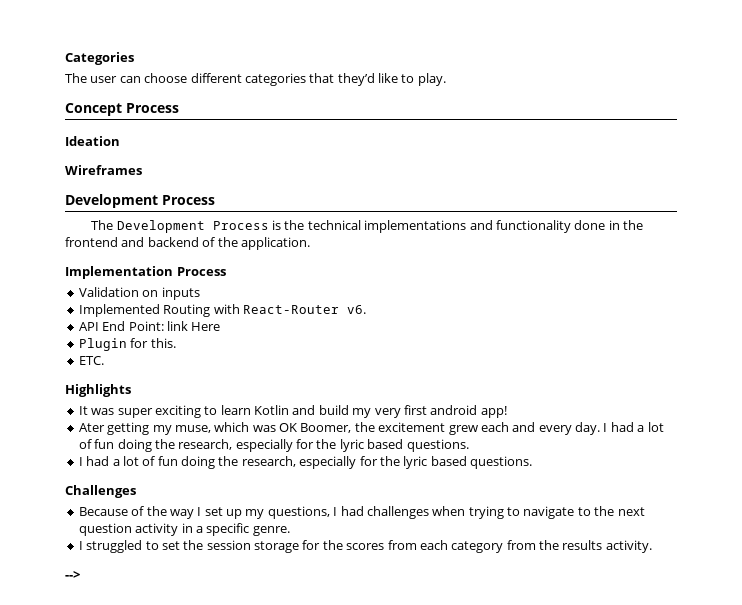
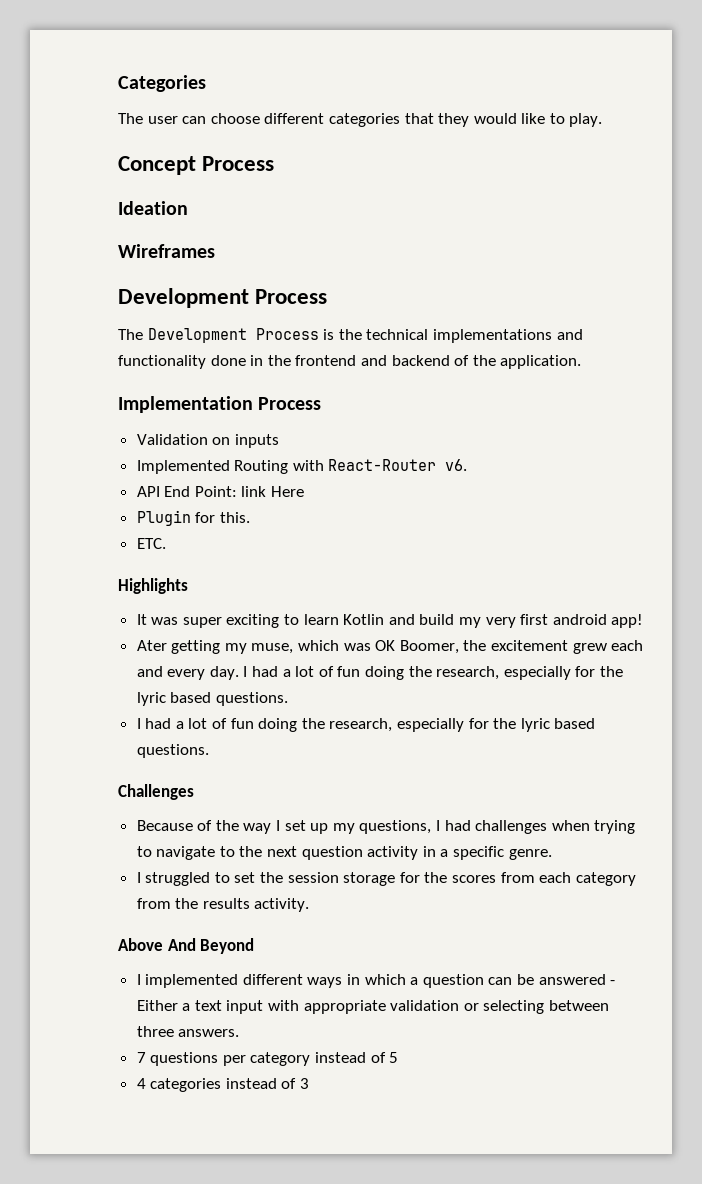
[337,73,375,86] they’d -> [438,113,517,127] they would
[65,570,80,579] --> -> [118,938,255,954] [136,974,616,988] [136,1000,610,1014] [136,1026,240,1037] [136,1052,399,1066] [136,1078,310,1092] Above And Beyond // I implemented different ways in which a question can be answered - Either a text input with appropriate validation or selecting between three answers. // 7 questions per category instead of 5 // 4 categories instead of 3

